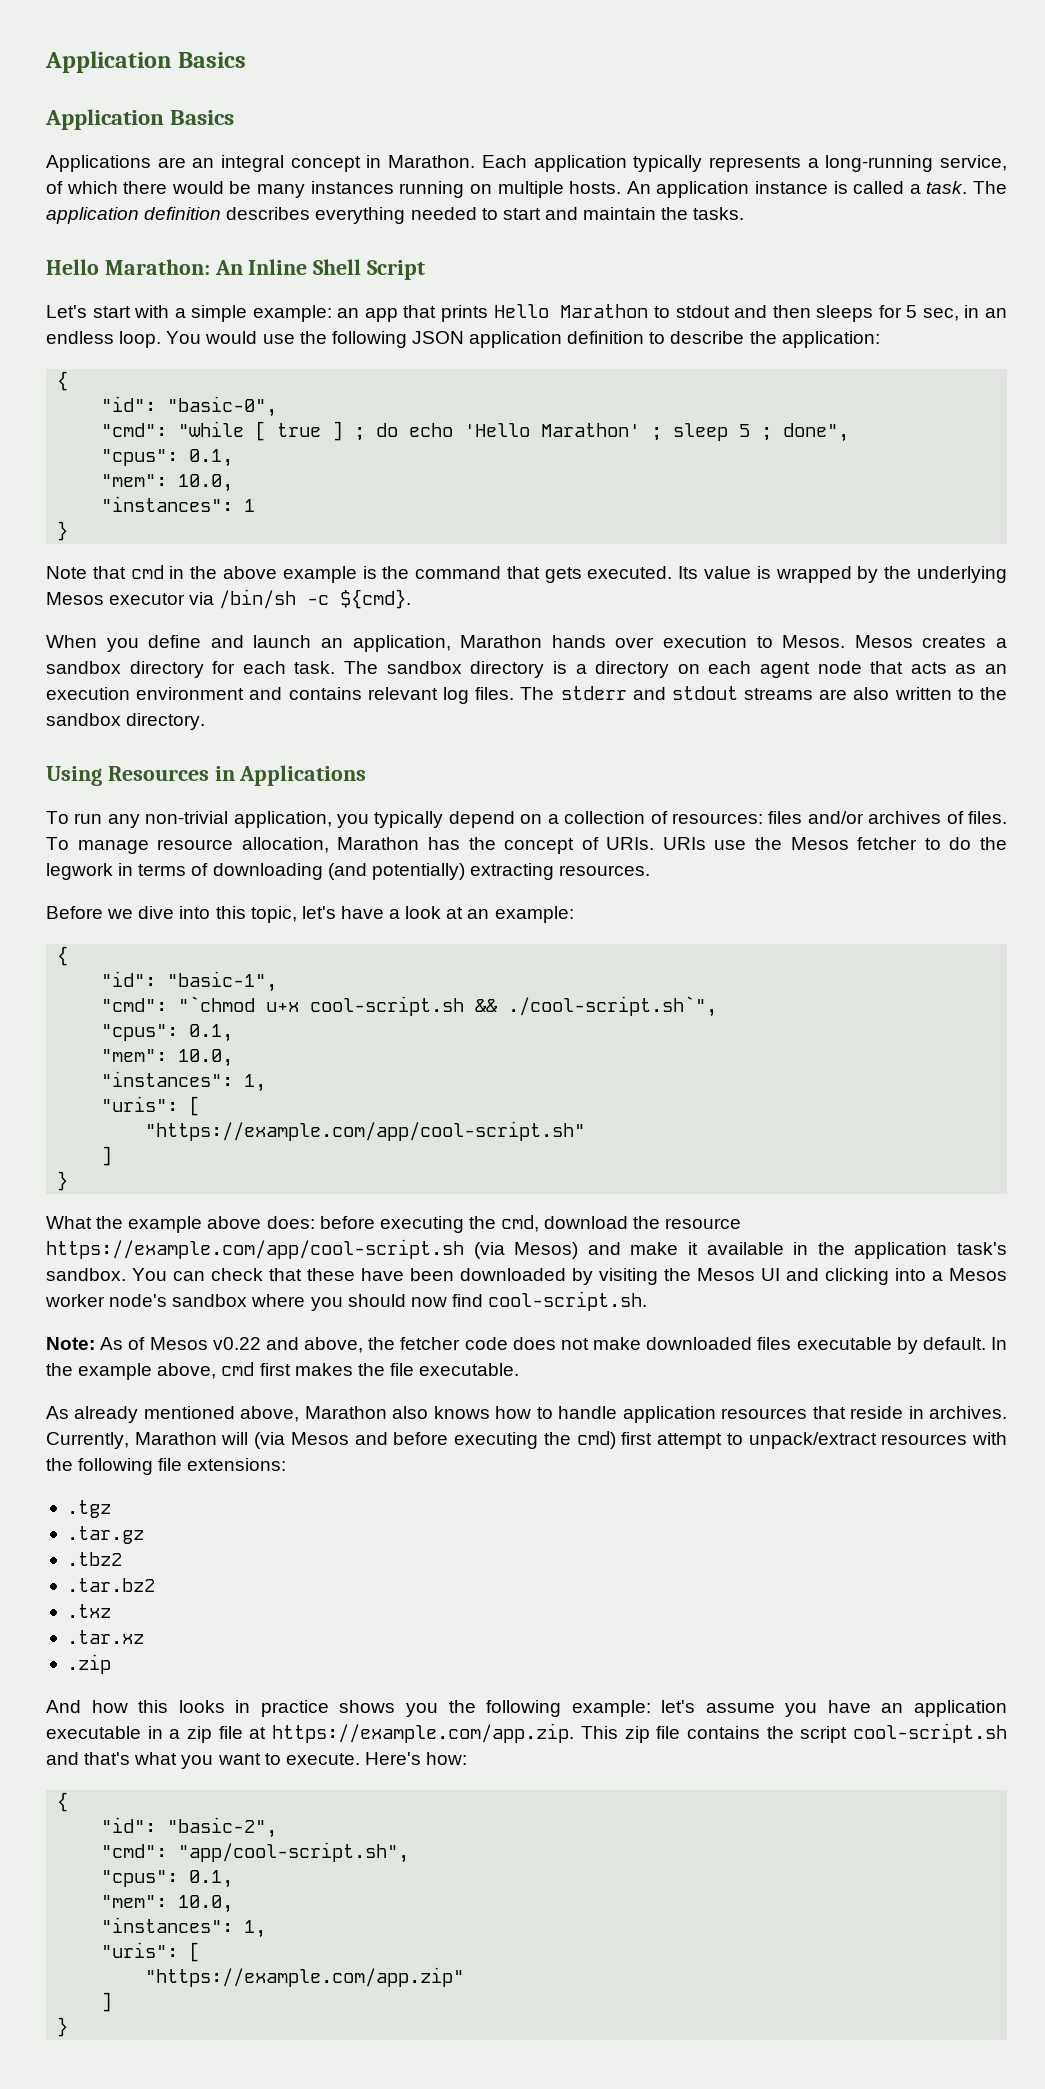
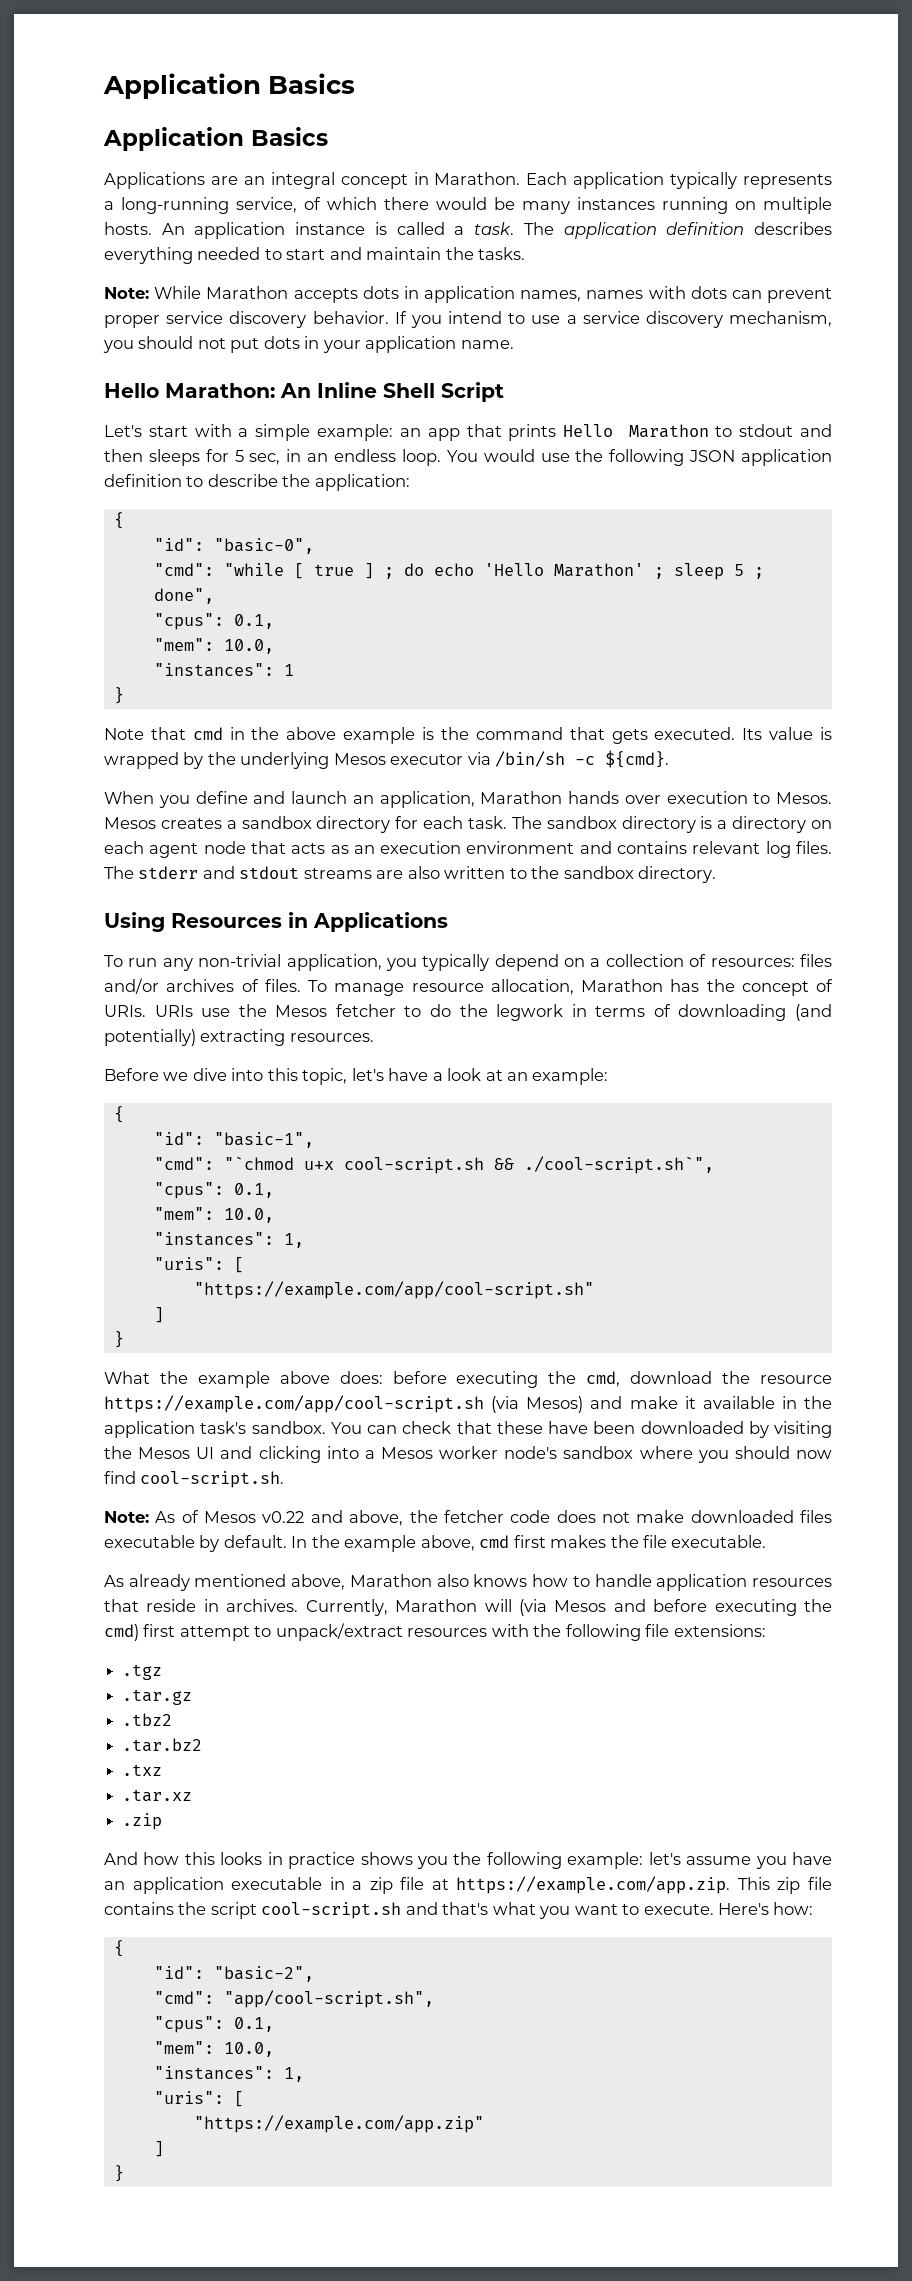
(745, 213) none -> [104,286,832,303] [104,311,832,328] [103,336,514,353] // Note: While Marathon accepts dots in application names, names with dots can prevent proper service discovery behavior. If you intend to use a service discovery mechanism, you should not put dots in your application name.

